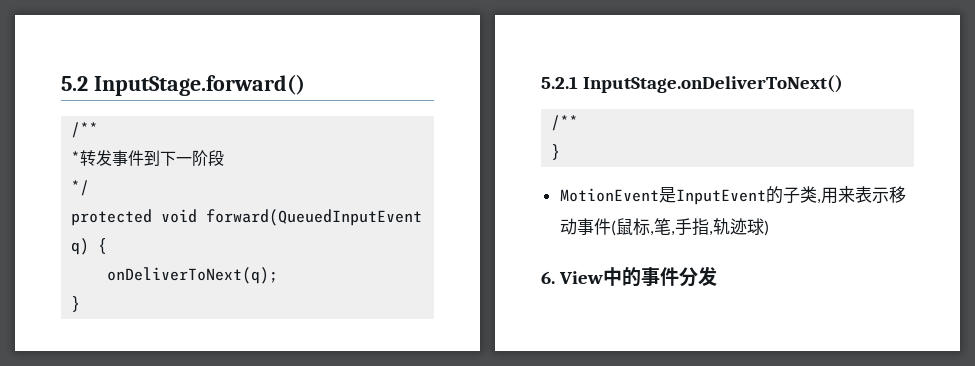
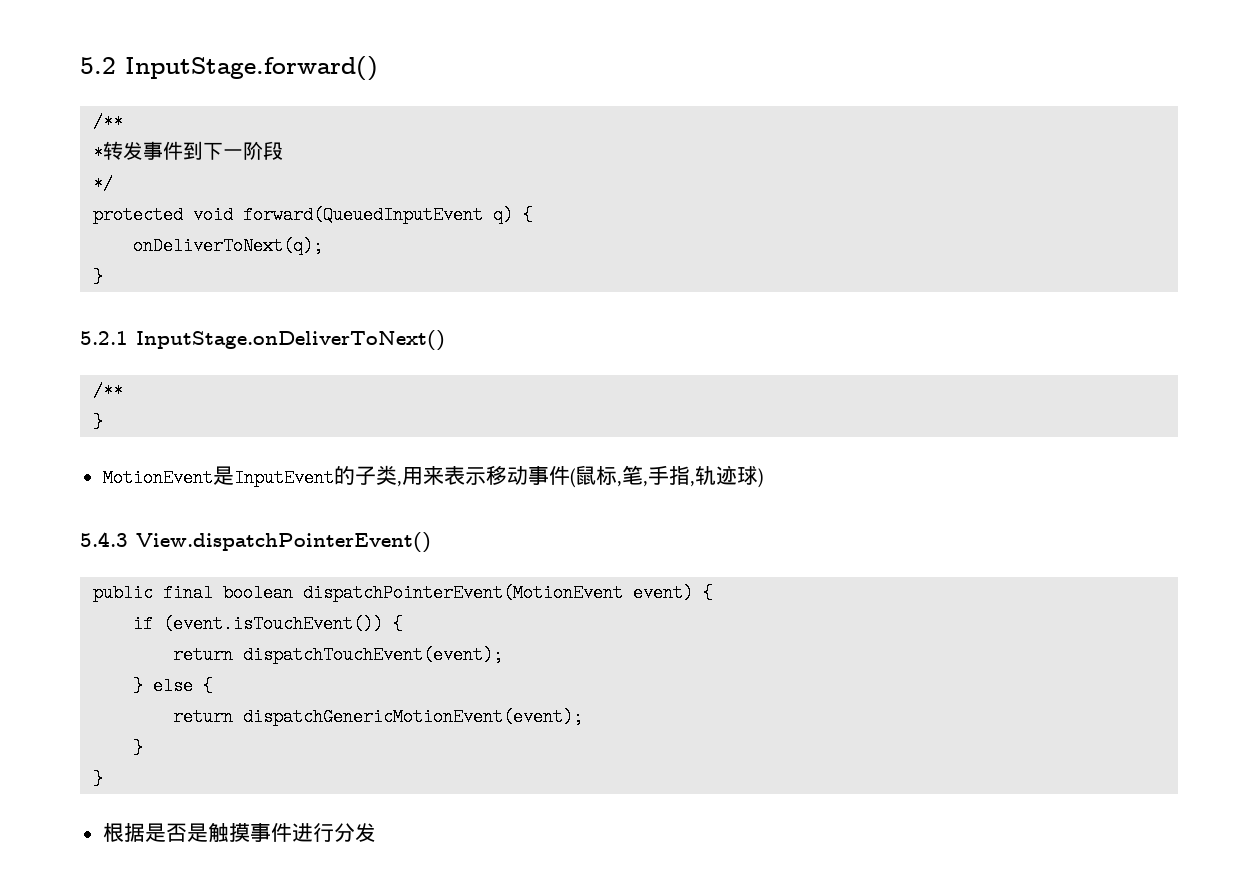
[541,267,680,287] 6. View中的事件 -> [80,532,431,553] [92,584,713,602] [132,615,403,633] [172,646,503,664] [132,677,213,695] [172,708,583,726] [132,739,143,757] [92,770,103,788] [103,822,335,843] 5.4.3 View.dispatchPointerEvent() // public final boolean dispatchPointerEvent(MotionEvent event) { // if (event.isTouchEvent()) { // return dispatchTouchEvent(event); // } else { // return dispatchGenericMotionEvent(event); // } // } // 根据是否是触摸事件进行

